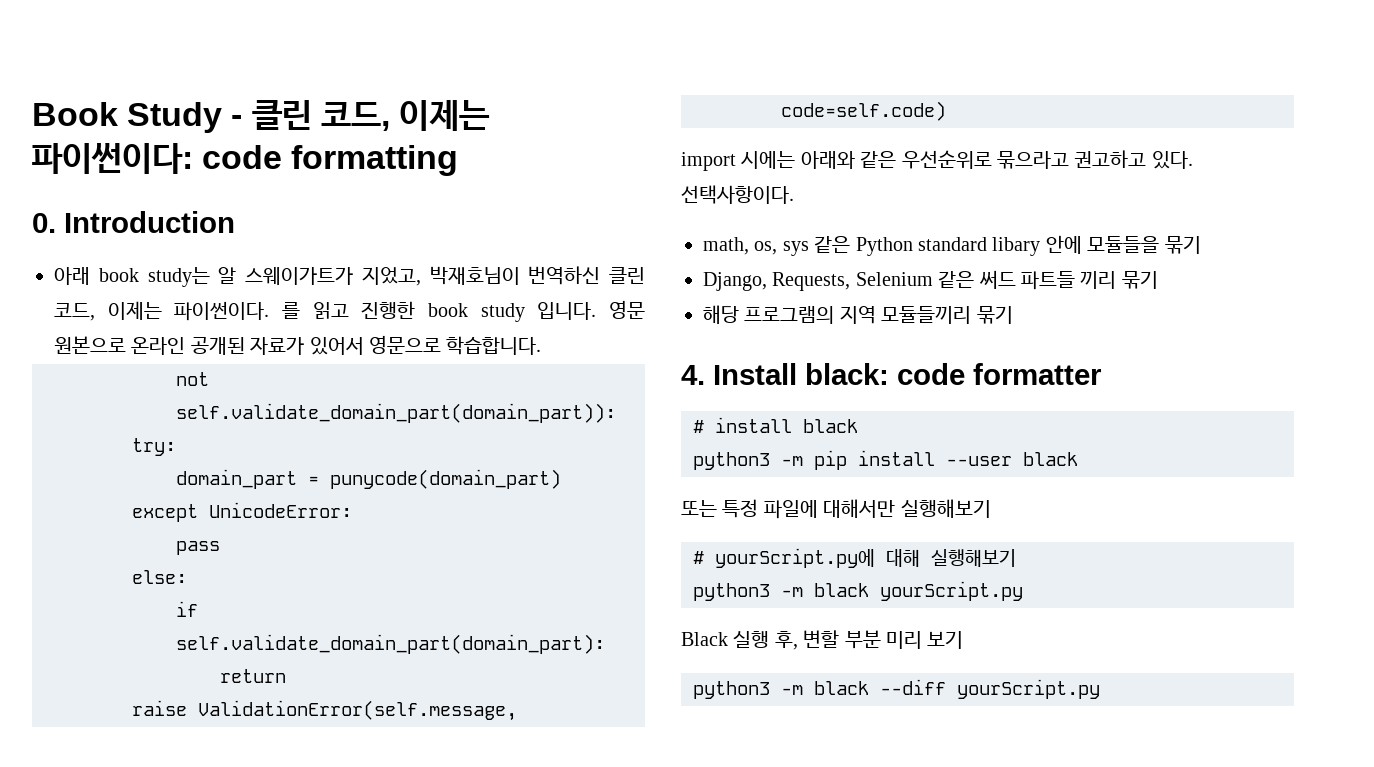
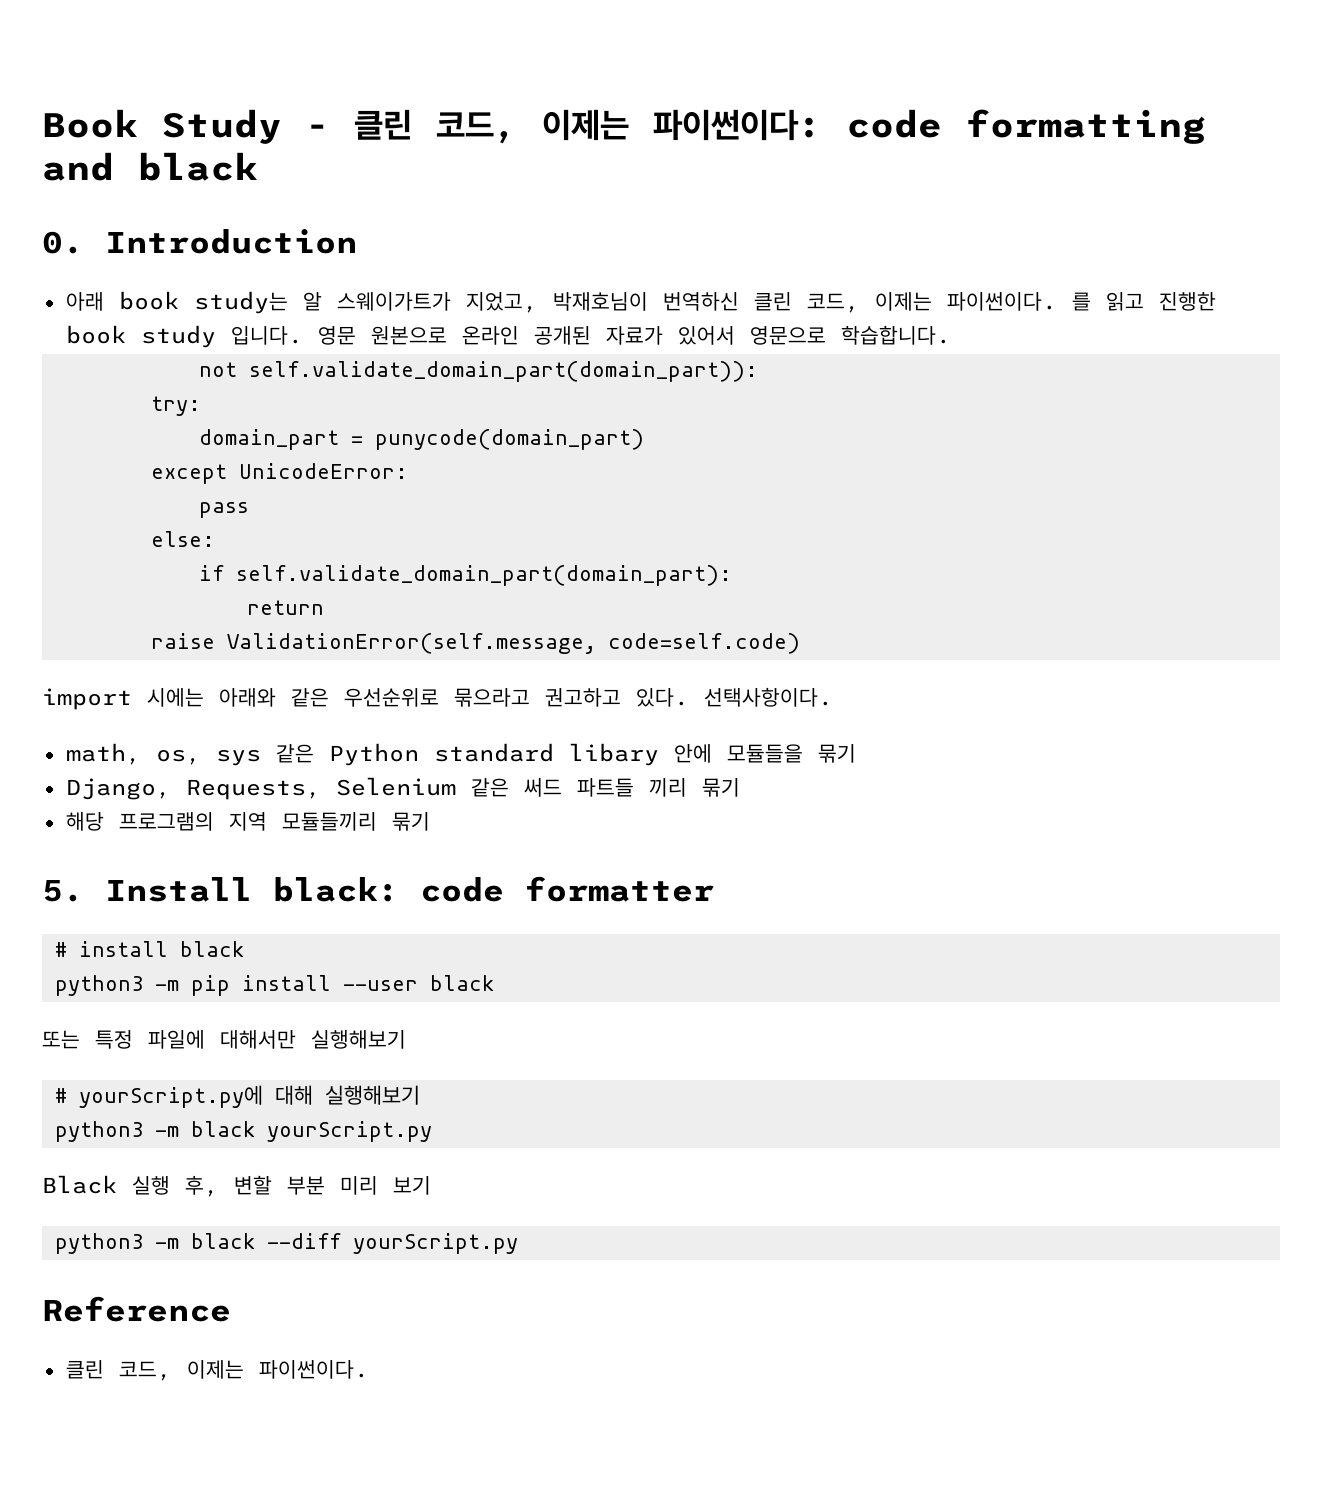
(459, 160) none -> [42,152,258,181] and black
[681,365,705,385] 4. -> [42,880,84,902] 5.
(1100, 689) none -> [42,1296,231,1322] [65,1360,369,1381] // Reference // 클린 코드, 이제는 파이썬이다.

